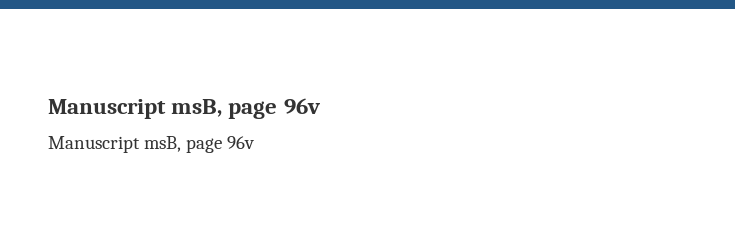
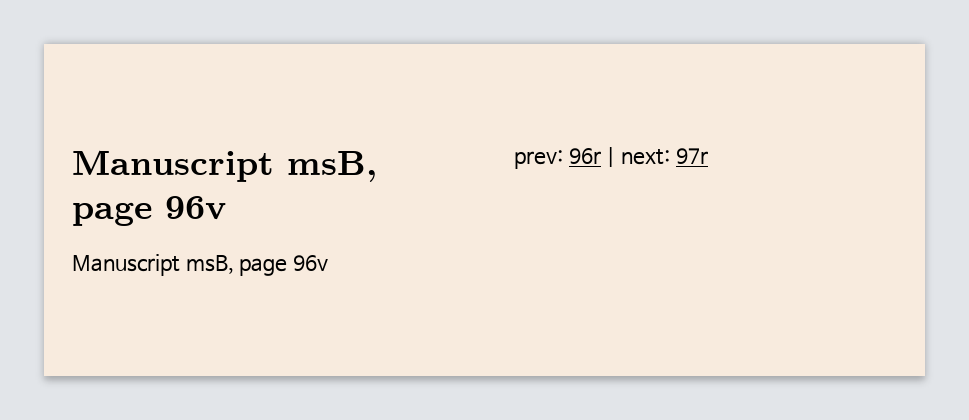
(256, 142) none -> [514,147,708,169] // prev: 96r | next: 97r

